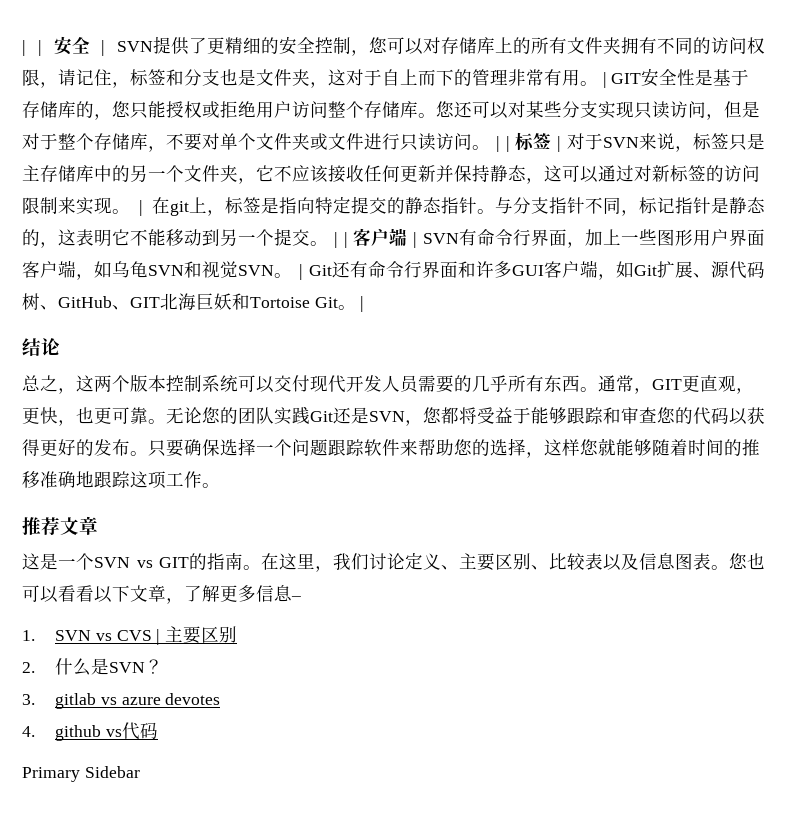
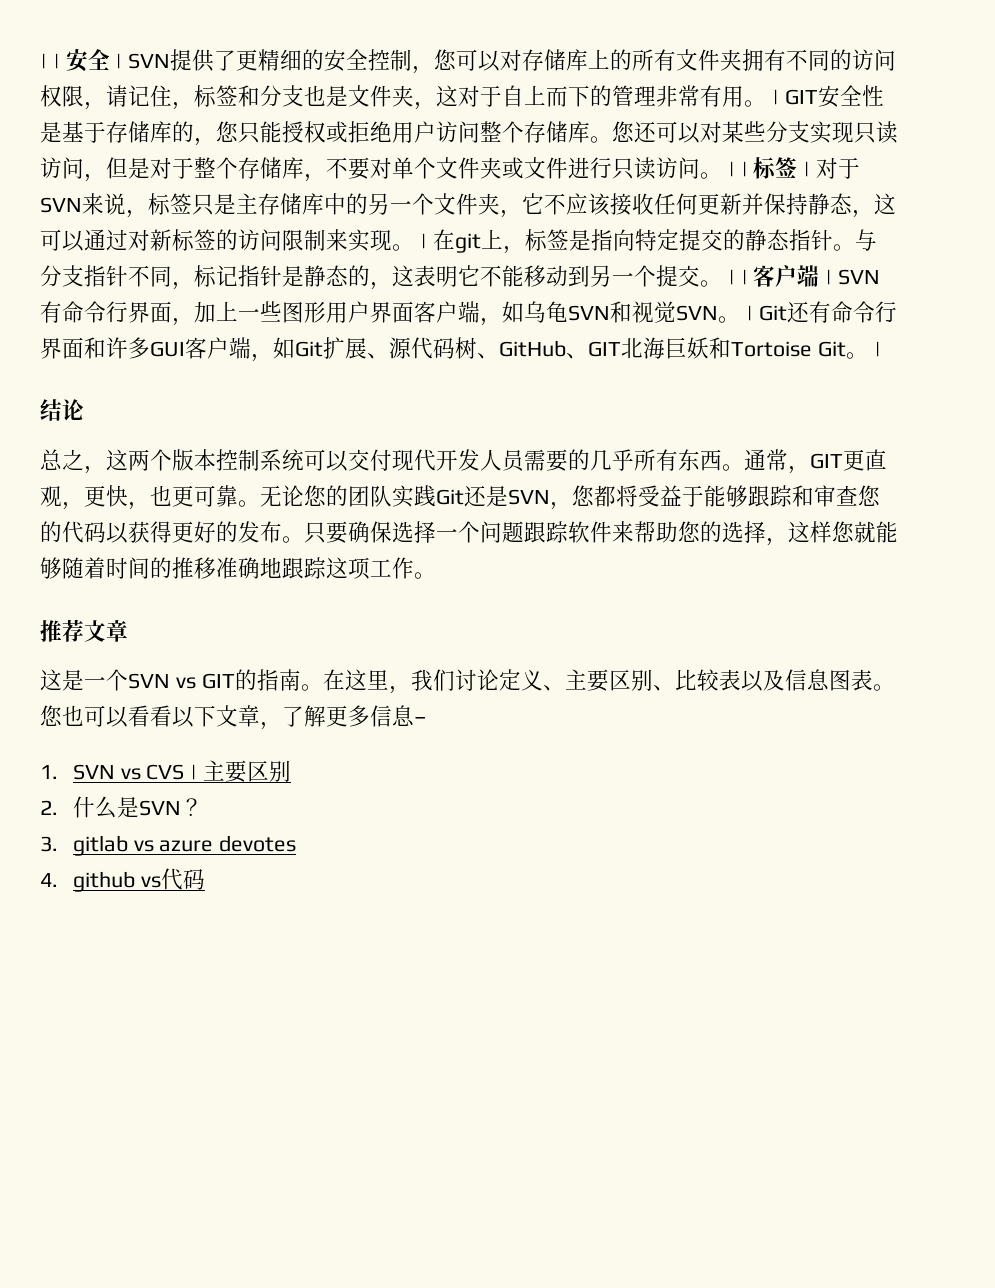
[22,766,140,782] // Primary Sidebar -> (205, 879) none

